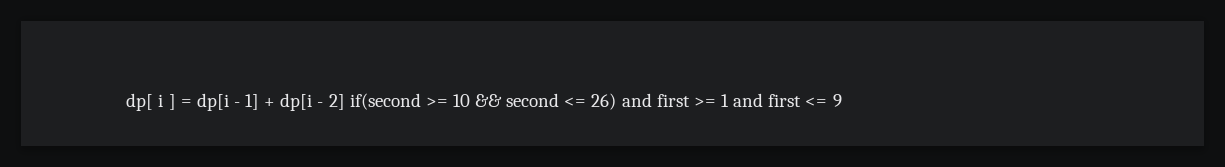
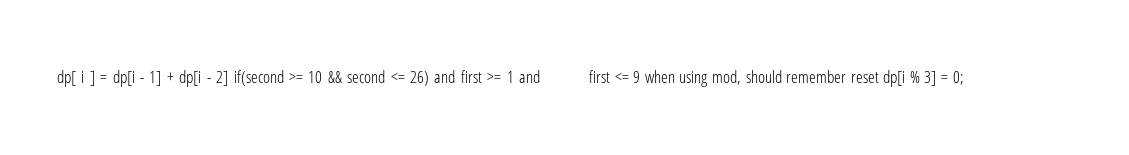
(842, 100) none -> [644,70,964,87] when using mod, should remember reset dp[i % 3] = 0;

